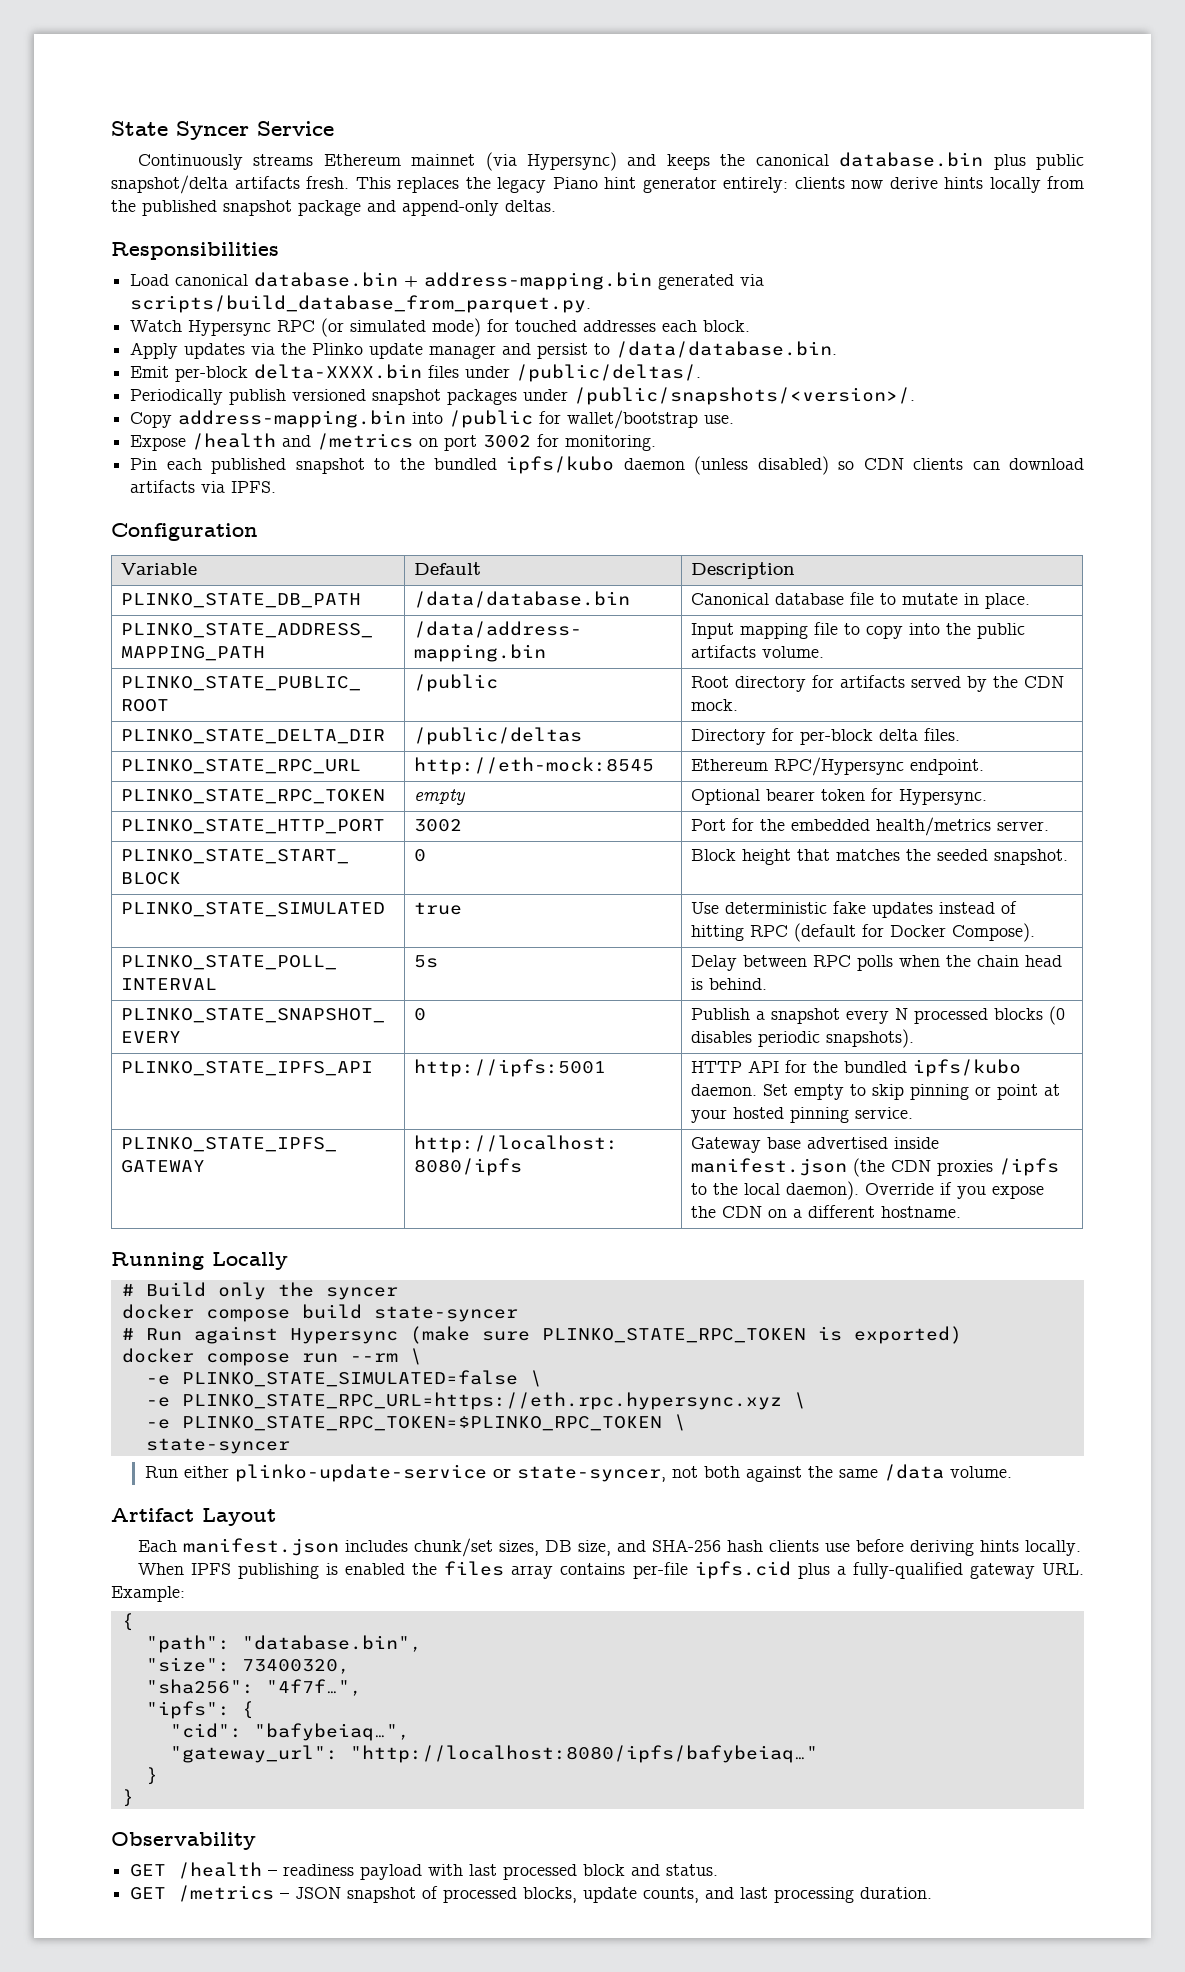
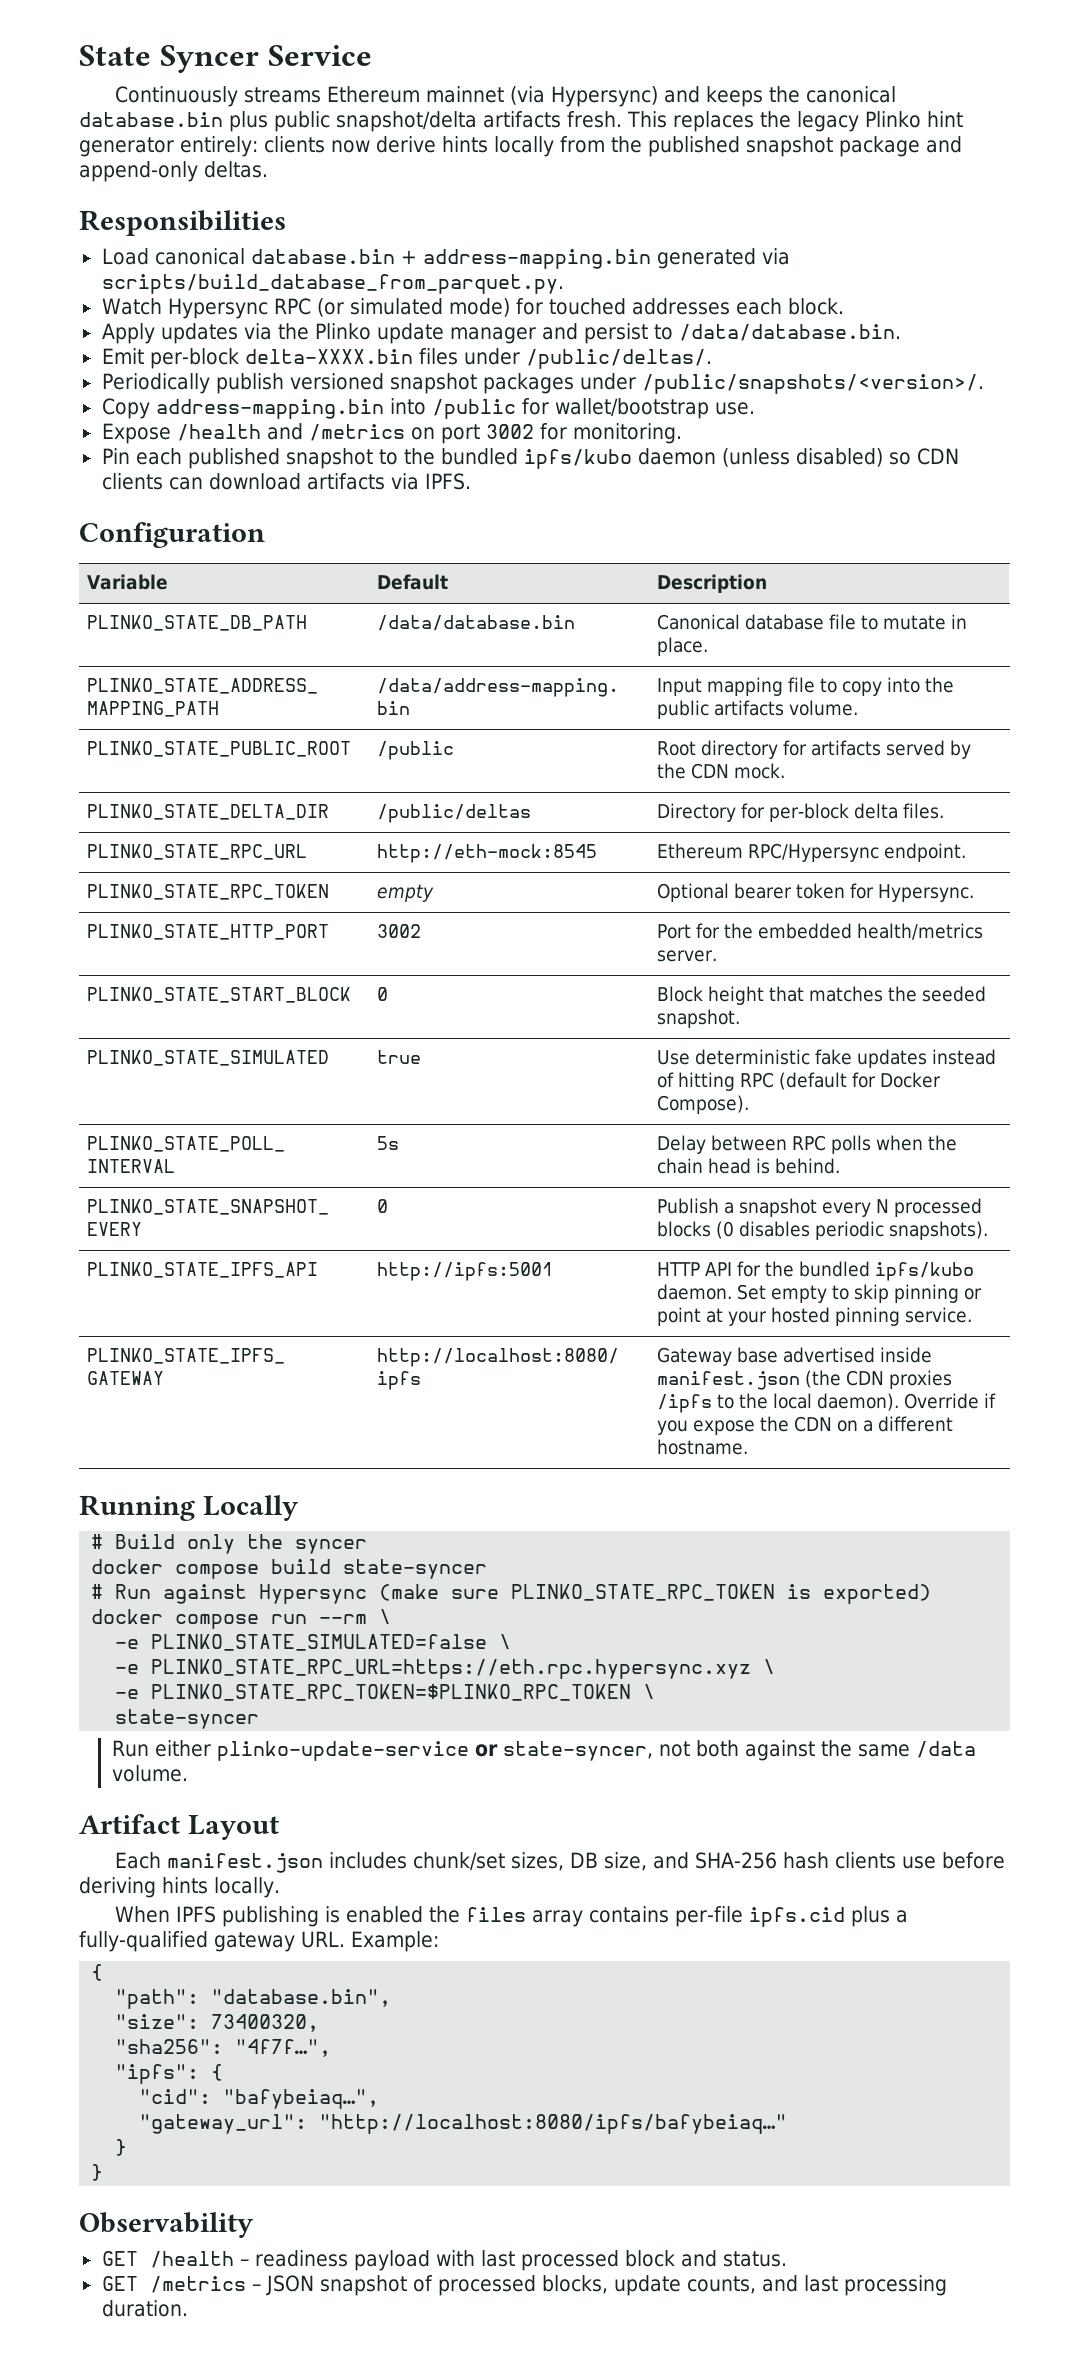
[552,177,598,189] Piano -> [865,111,921,128] Plinko

